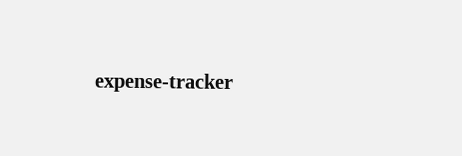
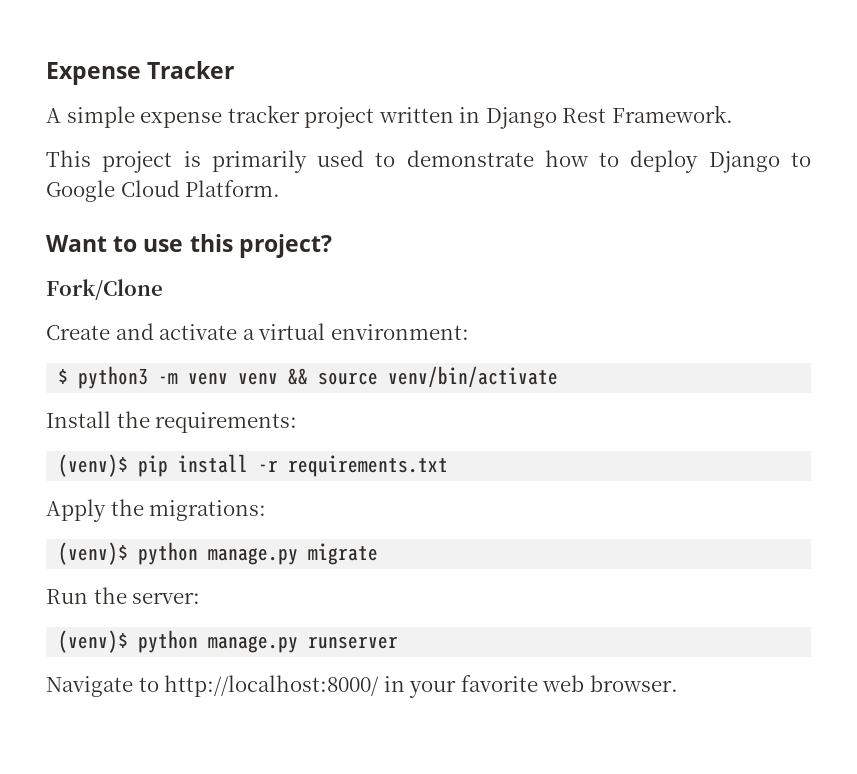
[94,72,234,94] expense-tracker -> [46,61,235,85] [46,105,733,129] [46,150,811,173] [46,180,281,202] [46,234,332,258] [46,279,163,300] [46,323,469,340] [58,366,559,389] [46,411,298,433] [58,454,449,477] [46,499,267,522] [58,542,379,565] [46,587,201,604] [58,630,399,653] [46,675,678,698] Expense Tracker // A simple expense tracker project written in Django Rest Framework. // This project is primarily used to demonstrate how to deploy Django to Google Cloud Platform. // Want to use this project? // Fork/Clone // Create and activate a virtual environment: // $ python3 -m venv venv && source venv/bin/activate // Install the requirements: // (venv)$ pip install -r requirements.txt // Apply the migrations: // (venv)$ python manage.py migrate // Run the server: // (venv)$ python manage.py runserver // Navigate to http://localhost:8000/ in your favorite web browser.

